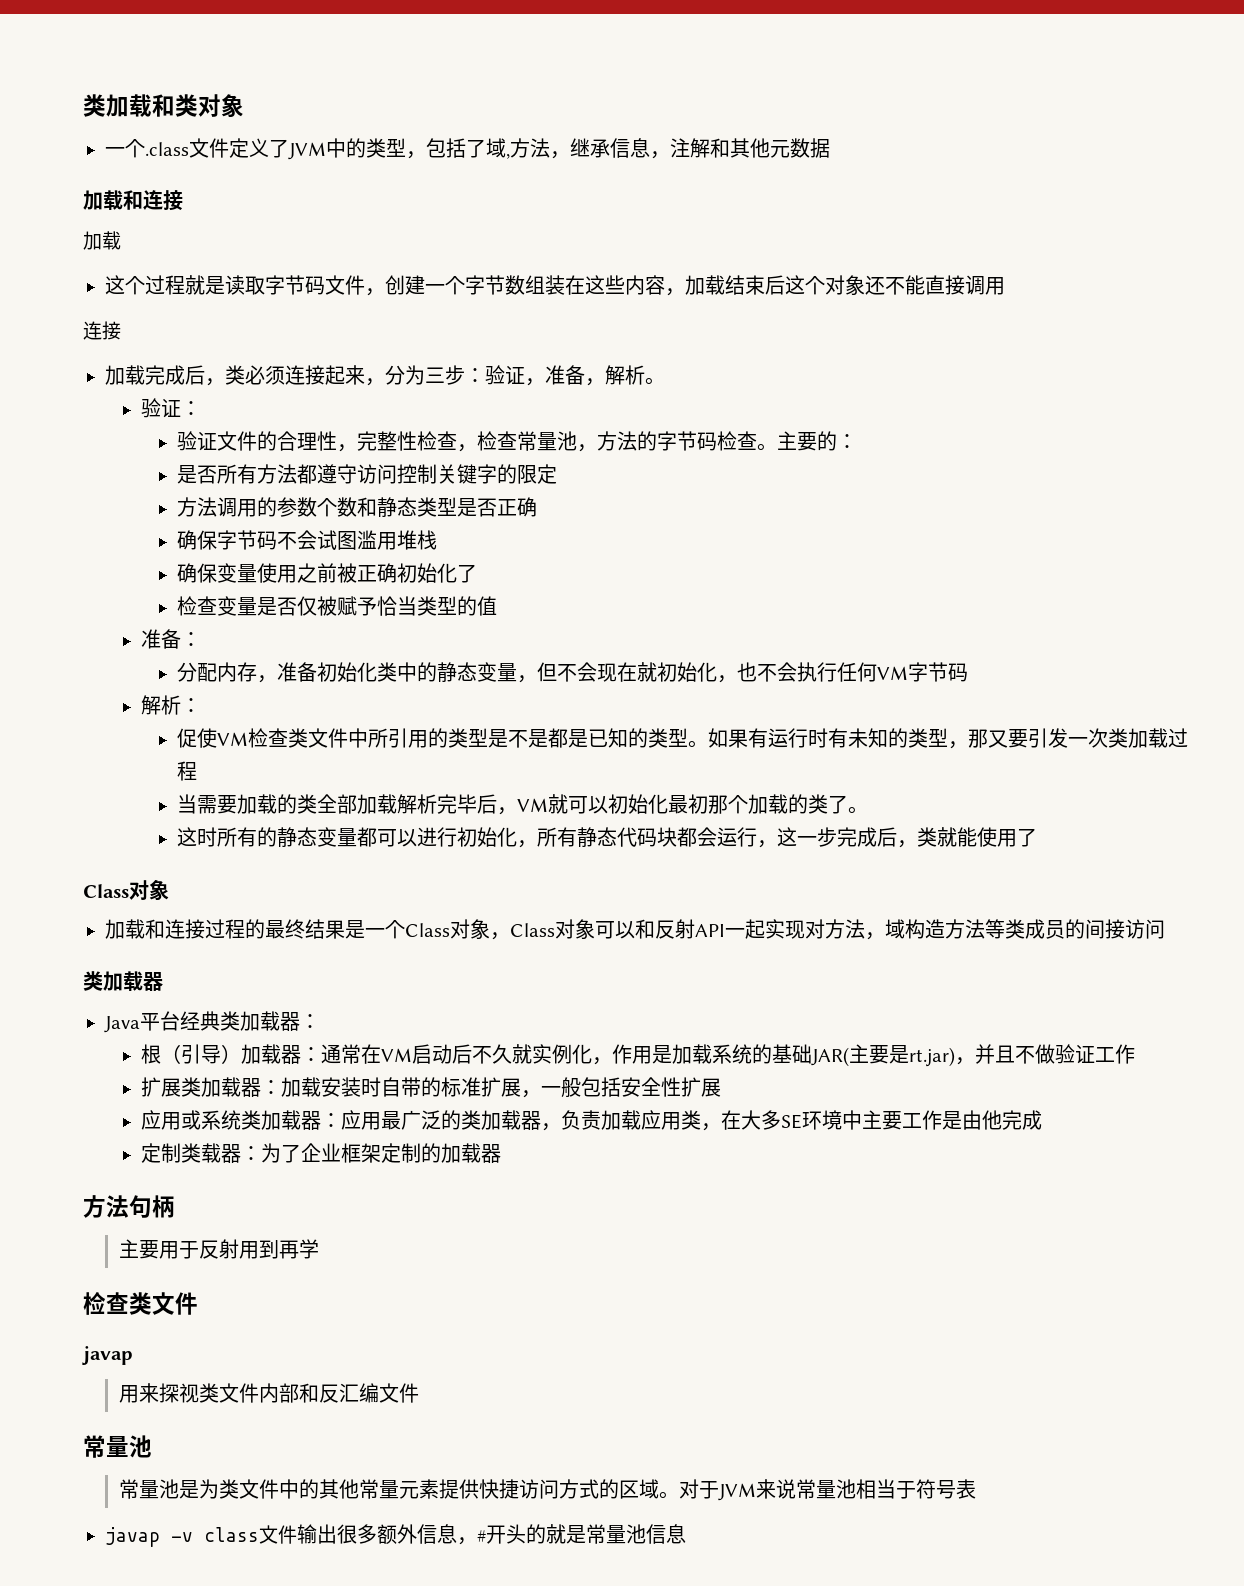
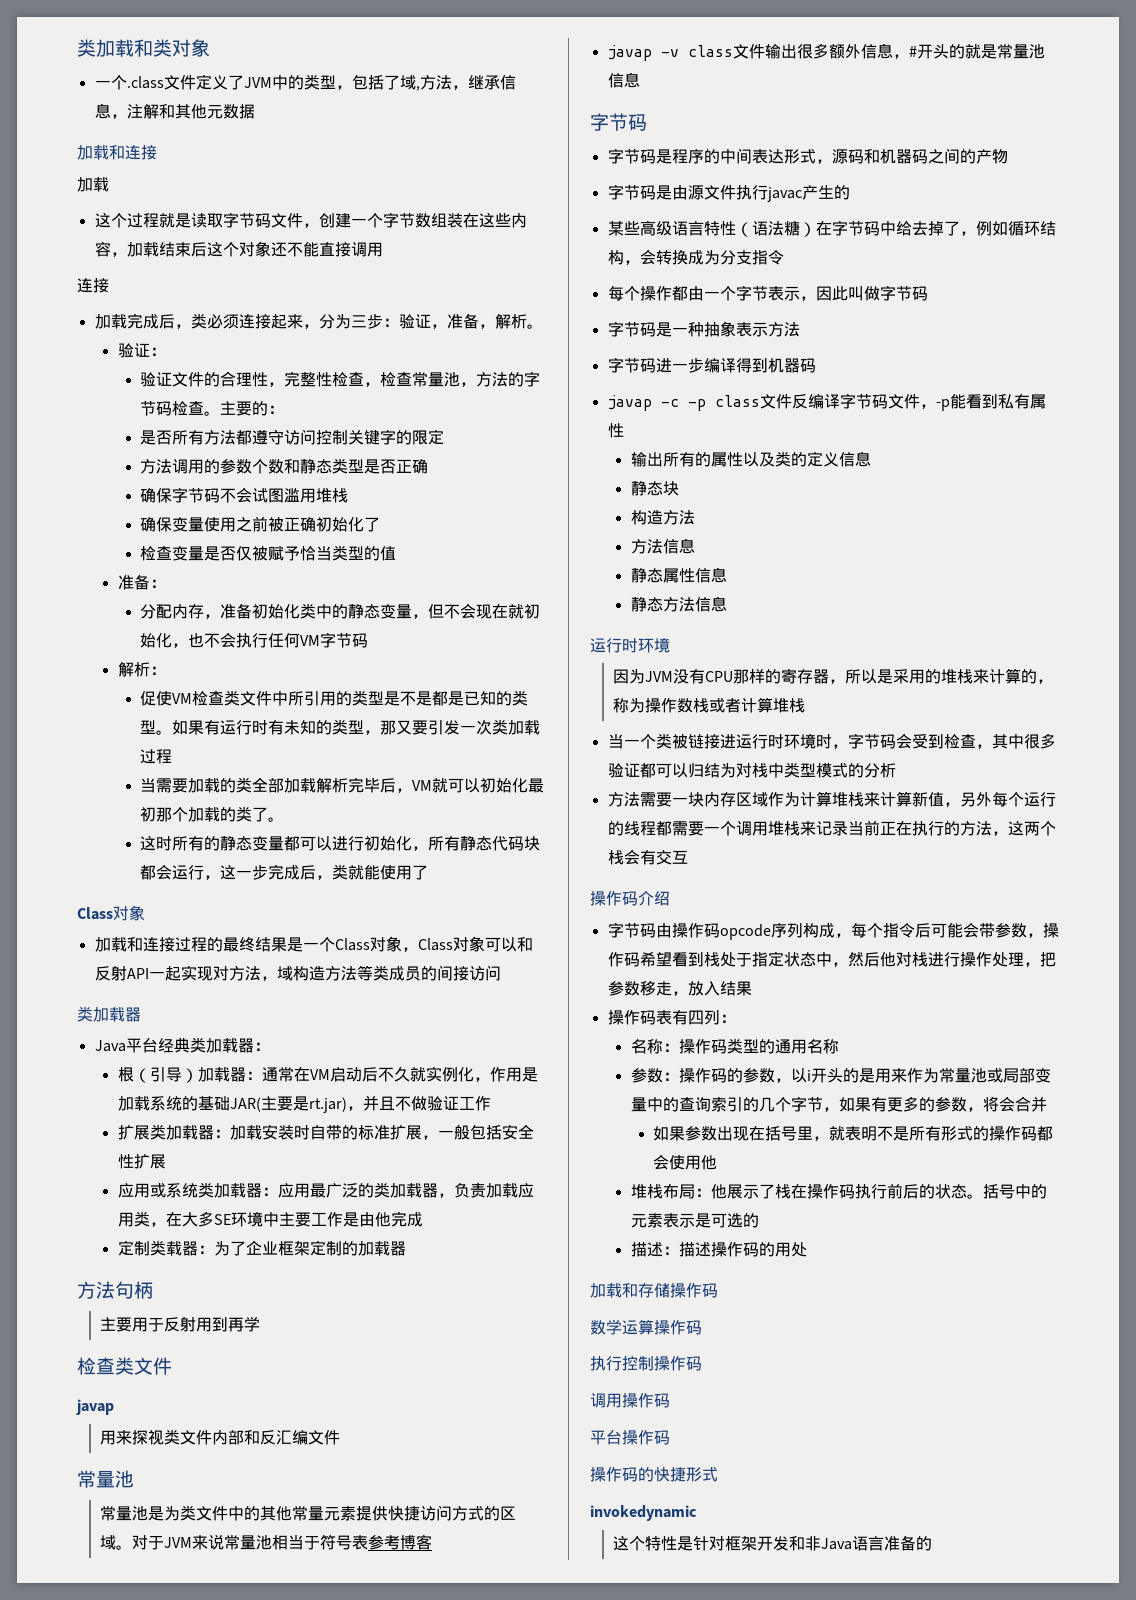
(976, 1489) none -> [367,1534,432,1550] 参考博客
(686, 1534) none -> [590,113,647,131] [607,148,1008,164] [607,184,850,202] [607,220,1056,237] [607,249,784,265] [607,285,928,301] [607,321,800,337] [607,357,816,373] [607,393,1046,411] [607,423,624,438] [630,451,871,467] [630,480,679,496] [630,510,695,525] [630,538,695,554] [630,567,727,583] [630,596,727,612] [590,637,670,653] [612,668,1053,684] [612,697,805,713] [607,733,1056,749] [607,762,896,778] [607,791,1056,807] [607,820,1056,836] [607,849,688,865] [590,891,670,906] [607,922,1059,940] [607,951,1056,967] [607,981,752,996] [607,1010,736,1025] [630,1038,839,1054] [630,1068,1051,1083] [630,1096,1047,1112] [653,1126,1054,1141] [653,1154,718,1170] [630,1183,1047,1199] [630,1213,759,1228] [630,1242,807,1257] [590,1283,718,1298] [590,1319,702,1335] [590,1356,702,1371] [590,1393,670,1408] [590,1430,670,1445] [590,1467,718,1482] [590,1505,697,1521] [612,1535,932,1551] // 字节码 // 字节码是程序的中间表达形式，源码和机器码之间的产物 // 字节码是由源文件执行javac产生的 // 某些高级语言特性（语法糖）在字节码中给去掉了，例如循环结构，会转换成为分支指令 // 每个操作都由一个字节表示，因此叫做字节码 // 字节码是一种抽象表示方法 // 字节码进一步编译得到机器码 // javap -c -p class文件反编译字节码文件，-p能看到私有属性 // 输出所有的属性以及类的定义信息 // 静态块 // 构造方法 // 方法信息 // 静态属性信息 // 静态方法信息 // 运行时环境 // 因为JVM没有CPU那样的寄存器，所以是采用的堆栈来计算的，称为操作数栈或者计算堆栈 // 当一个类被链接进运行时环境时，字节码会受到检查，其中很多验证都可以归结为对栈中类型模式的分析 // 方法需要一块内存区域作为计算堆栈来计算新值，另外每个运行的线程都需要一个调用堆栈来记录当前正在执行的方法，这两个栈会有交互 // 操作码介绍 // 字节码由操作码opcode序列构成，每个指令后可能会带参数，操作码希望看到栈处于指定状态中，然后他对栈进行操作处理，把参数移走，放入结果 // 操作码表有四列： // 名称：操作码类型的通用名称 // 参数：操作码的参数，以i开头的是用来作为常量池或局部变量中的查询索引的几个字节，如果有更多的参数，将会合并 // 如果参数出现在括号里，就表明不是所有形式的操作码都会使用他 // 堆栈布局：他展示了栈在操作码执行前后的状态。括号中的元素表示是可选的 // 描述：描述操作码的用处 // 加载和存储操作码 // 数学运算操作码 // 执行控制操作码 // 调用操作码 // 平台操作码 // 操作码的快捷形式 // invokedynamic // 这个特性是针对框架开发和非Java语言准备的

